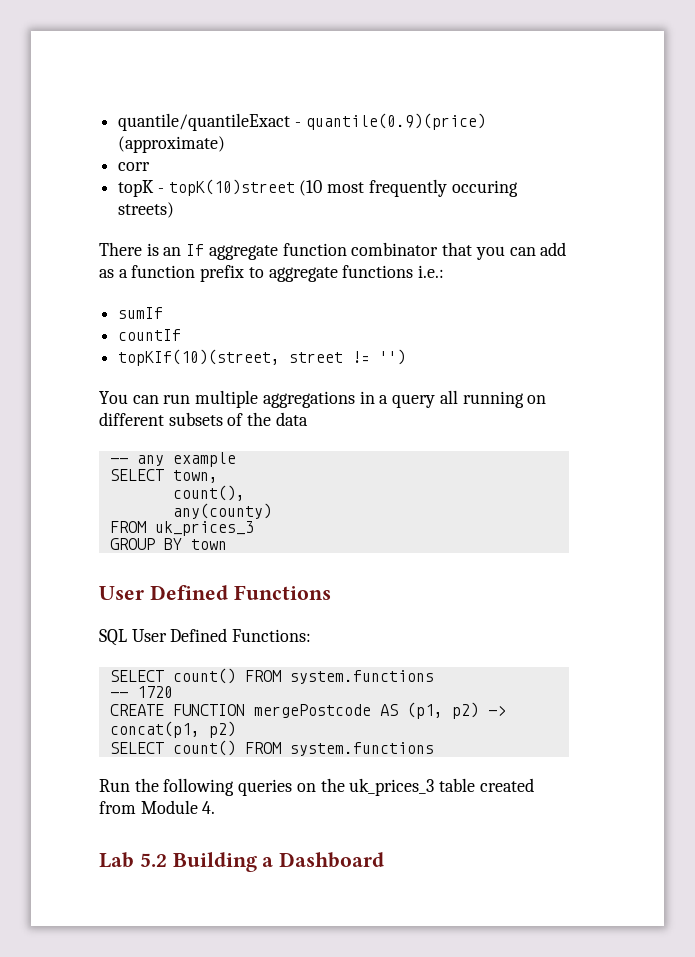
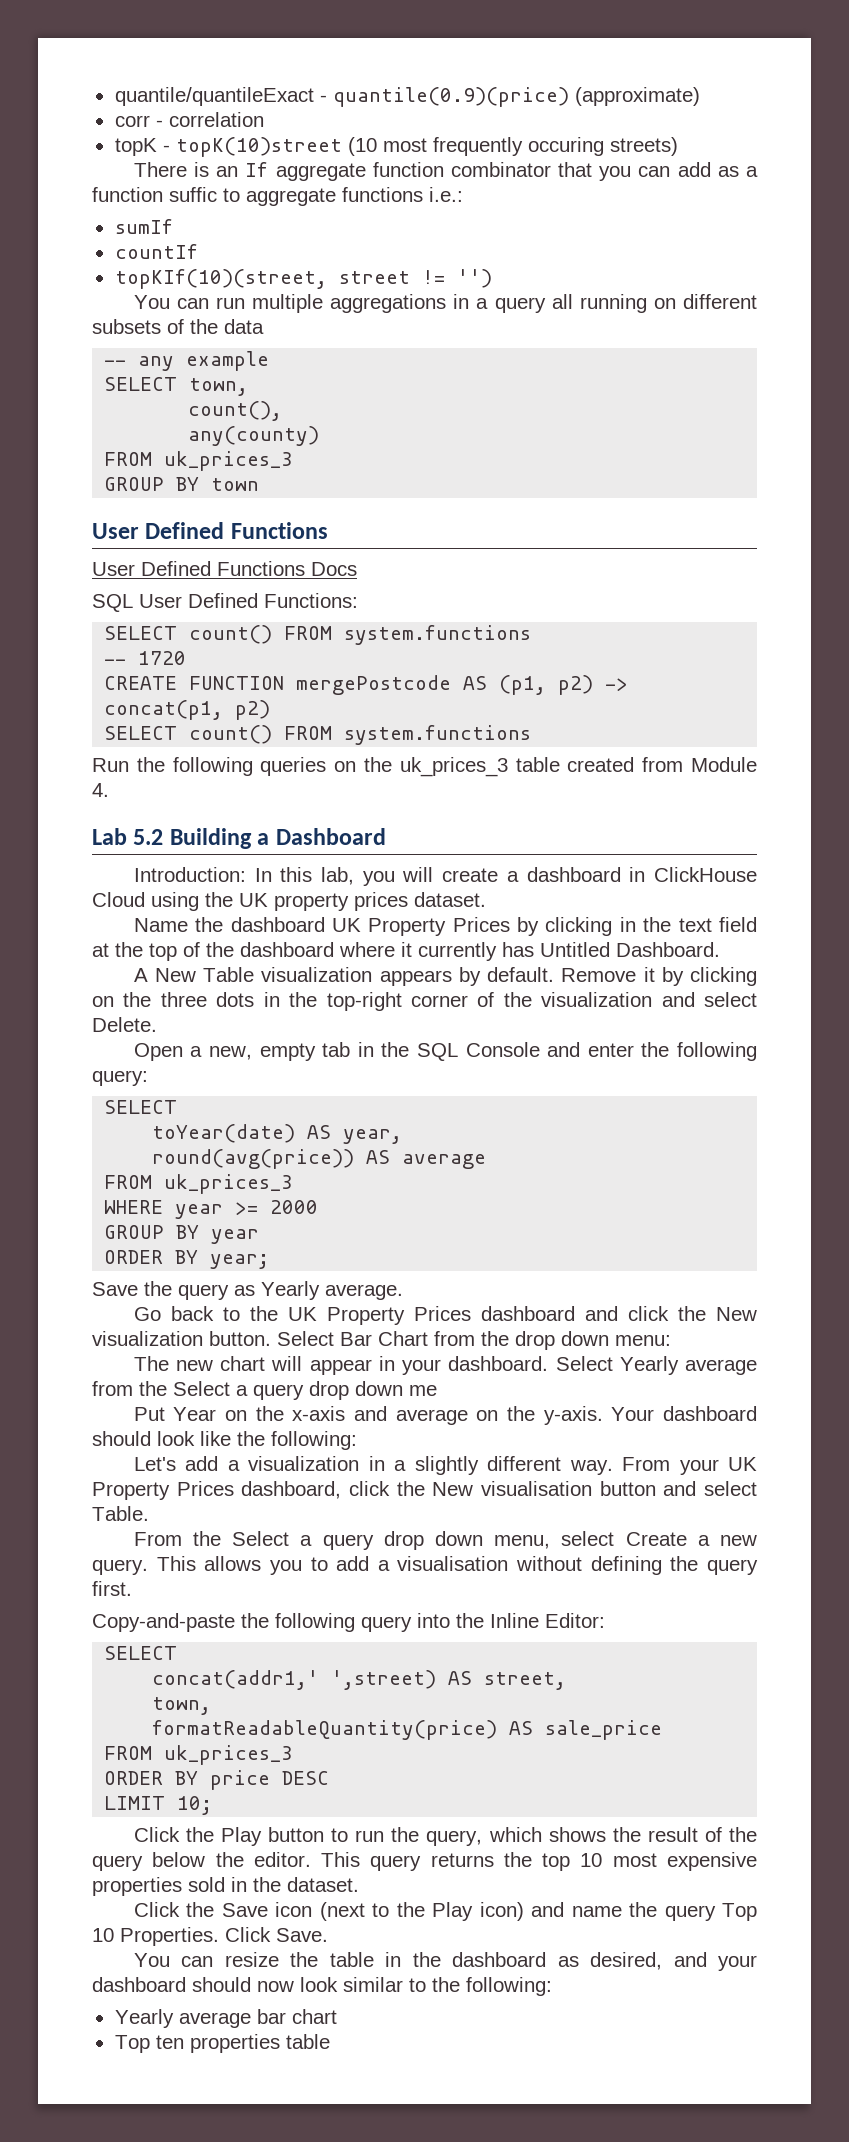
(151, 166) none -> [155,112,264,127] - correlation
[200,265,245,282] prefix -> [169,187,217,202] suffic
(331, 592) none -> [92,561,357,576] // User Defined Functions Docs
(385, 860) none -> [133,867,757,886] [92,892,486,911] [133,917,757,936] [92,942,720,961] [133,967,757,986] [92,992,757,1011] [92,1017,157,1032] [133,1042,757,1061] [92,1070,148,1086] [104,1100,178,1114] [152,1124,403,1144] [152,1149,487,1169] [104,1174,294,1194] [104,1200,319,1219] [104,1225,260,1244] [104,1250,270,1269] [92,1281,403,1300] [133,1306,757,1325] [92,1331,671,1350] [133,1356,757,1375] [92,1381,437,1400] [133,1406,758,1425] [92,1431,357,1450] [133,1456,757,1475] [92,1481,757,1500] [92,1506,149,1521] [133,1531,758,1550] [92,1556,758,1575] [92,1581,132,1596] [92,1613,605,1632] [104,1646,178,1660] [152,1670,567,1690] [152,1697,212,1715] [152,1720,663,1740] [104,1745,294,1765] [104,1770,330,1790] [104,1796,213,1815] [133,1827,757,1846] [92,1852,757,1871] [92,1877,359,1896] [133,1902,757,1921] [92,1927,328,1946] [133,1952,757,1971] [92,1977,552,1996] [114,2009,337,2028] [114,2034,330,2053] // Introduction: In this lab, you will create a dashboard in ClickHouse Cloud using the UK property prices dataset. // Name the dashboard UK Property Prices by clicking in the text field at the top of the dashboard where it currently has Untitled Dashboard. // A New Table visualization appears by default. Remove it by clicking on the three dots in the top-right corner of the visualization and select Delete. // Open a new, empty tab in the SQL Console and enter the following query: // SELECT // toYear(date) AS year, // round(avg(price)) AS average // FROM uk_prices_3 // WHERE year >= 2000 // GROUP BY year // ORDER BY year; // Save the query as Yearly average. // Go back to the UK Property Prices dashboard and click the New visualization button. Select Bar Chart from the drop down menu: // The new chart will appear in your dashboard. Select Yearly average from the Select a query drop down me // Put Year on the x-axis and average on the y-axis. Your dashboard should look like the following: // Let's add a visualization in a slightly different way. From your UK Property Prices dashboard, click the New visualisation button and select Table. // From the Select a query drop down menu, select Create a new query. This allows you to add a visualisation without defining the query first. // Copy-and-paste the following query into the Inline Editor: // SELECT // concat(addr1,' ',street) AS street, // town, // formatReadableQuantity(price) AS sale_price // FROM uk_prices_3 // ORDER BY price DESC // LIMIT 10; // Click the Play button to run the query, which shows the result of the query below the editor. This query returns the top 10 most expensive properties sold in the dataset. // Click the Save icon (next to the Play icon) and name the query Top 10 Properties. Click Save. // You can resize the table in the dashboard as desired, and your dashboard should now look similar to the following: // Yearly average bar chart // Top ten properties table

